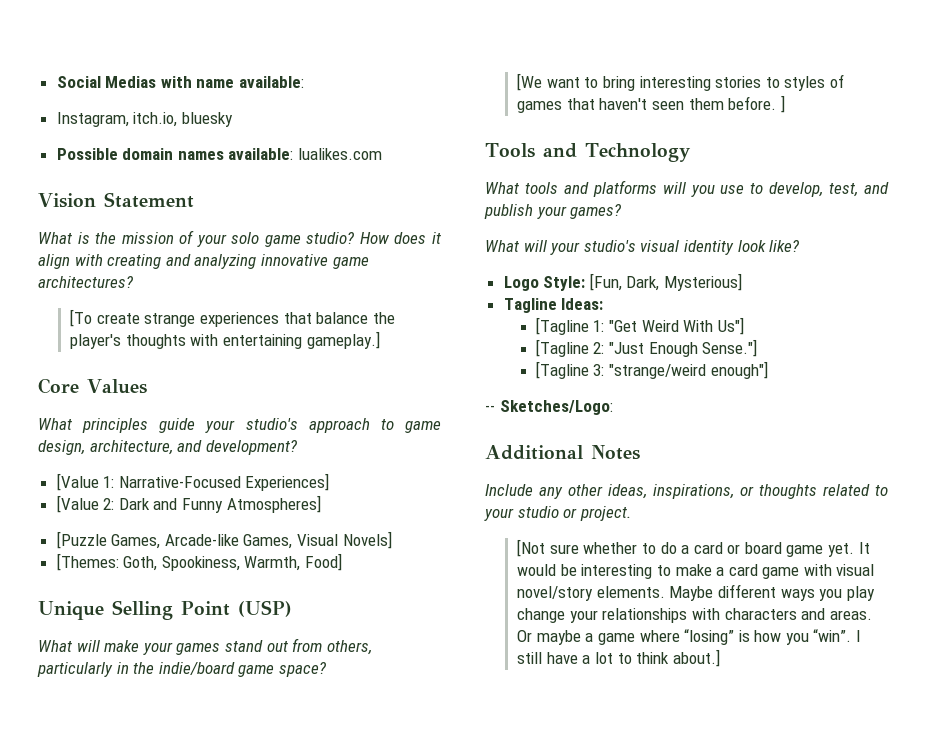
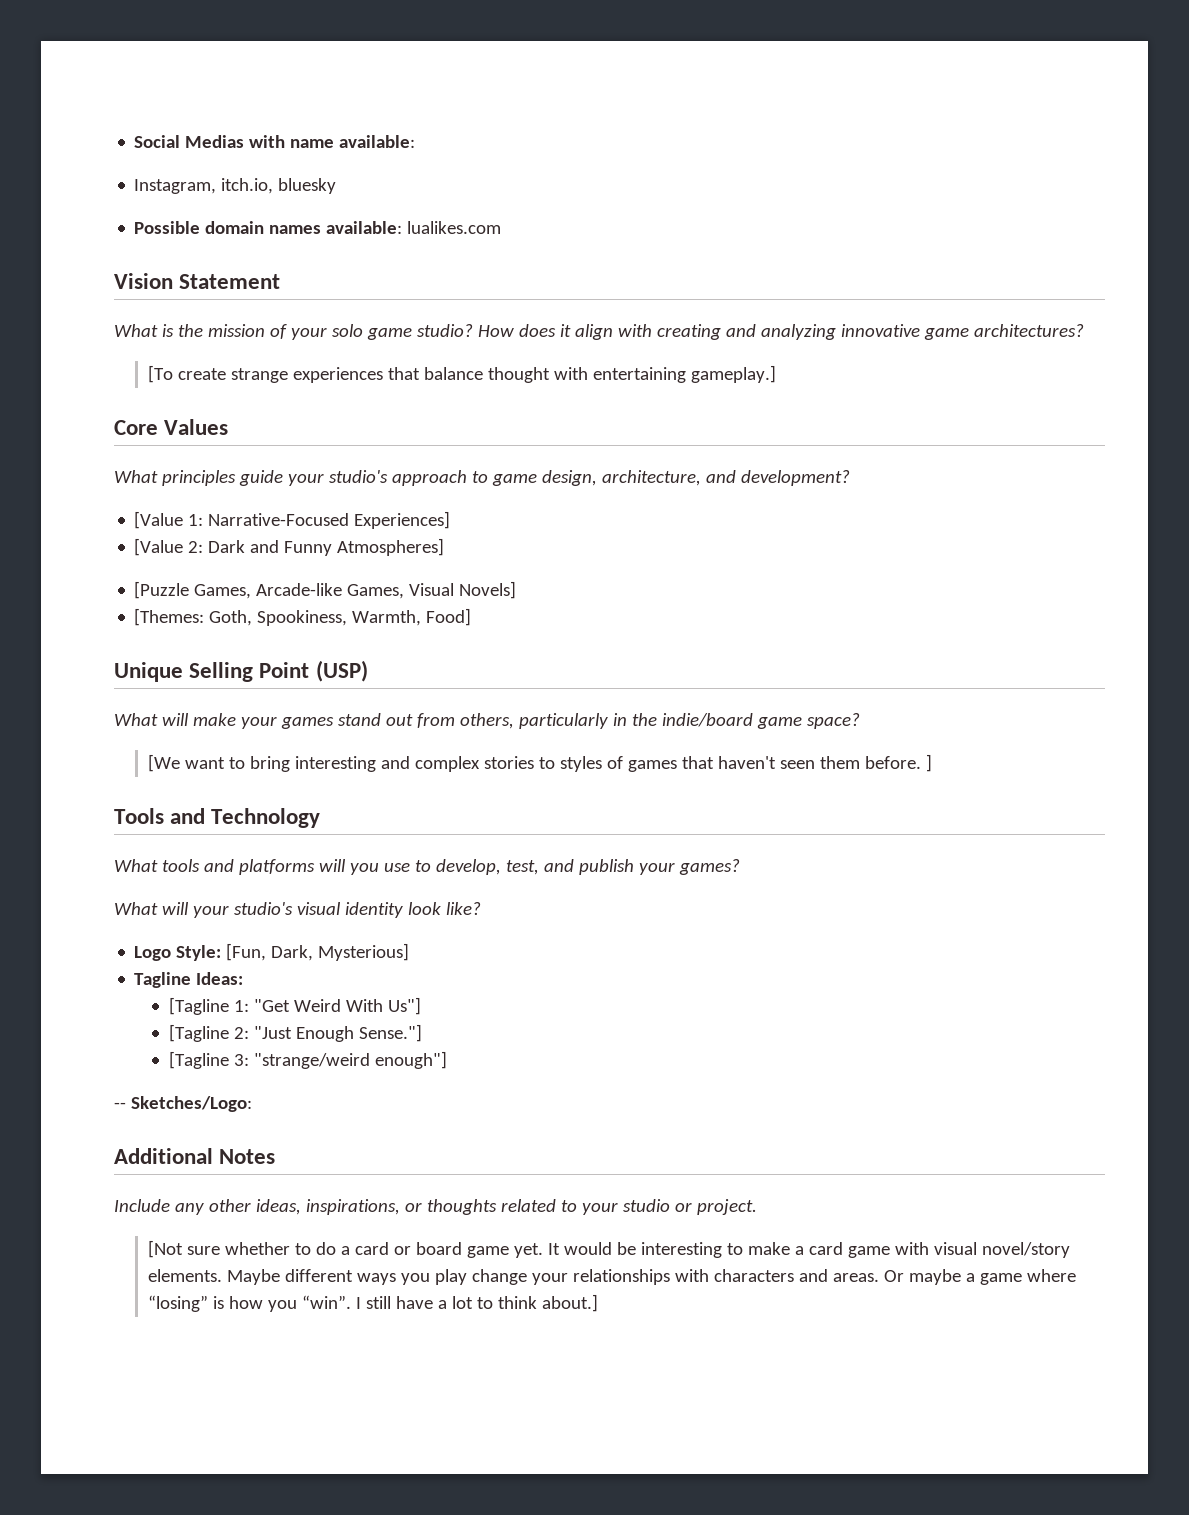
[372,312,395,324] [70,334,186,349] the player's thoughts -> [488,367,551,383] thought
(711, 83) none -> [381,756,481,772] and complex

